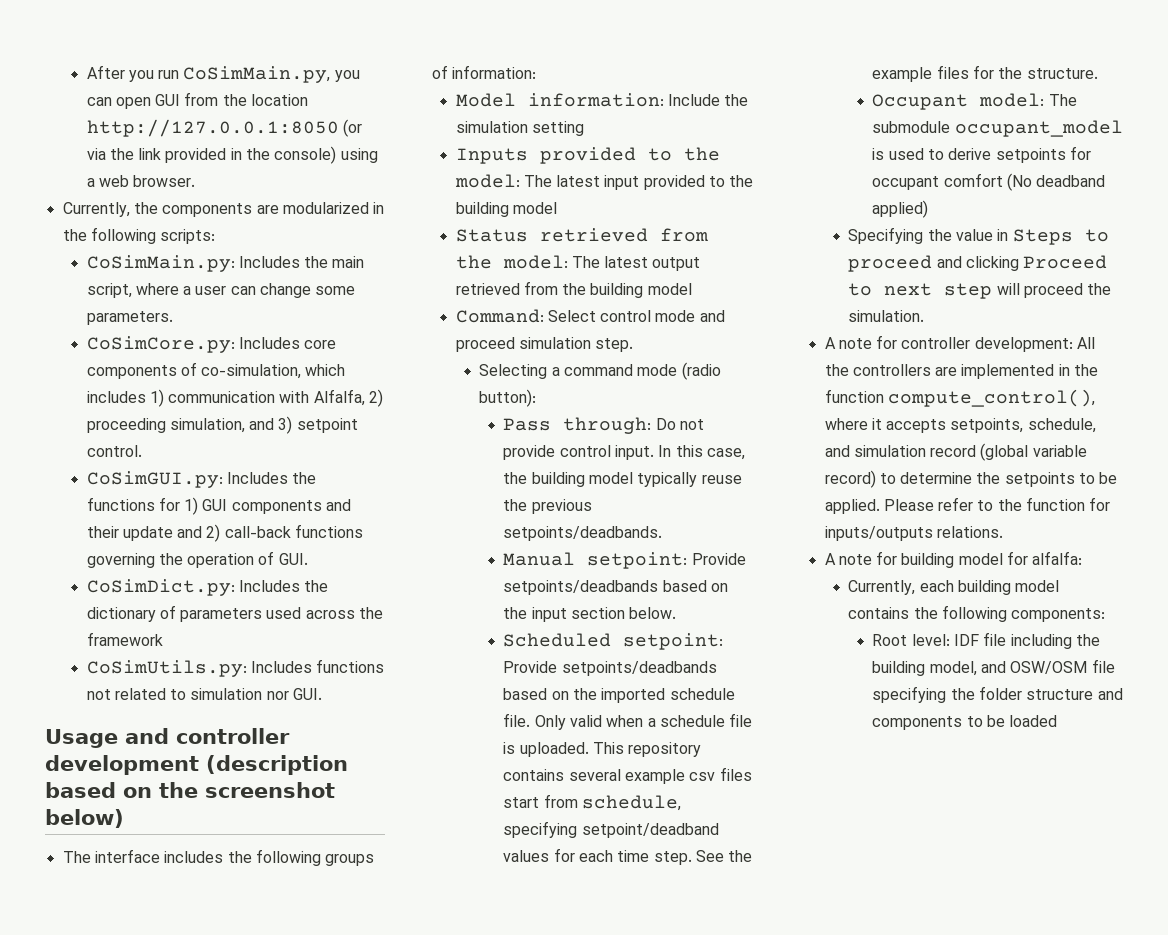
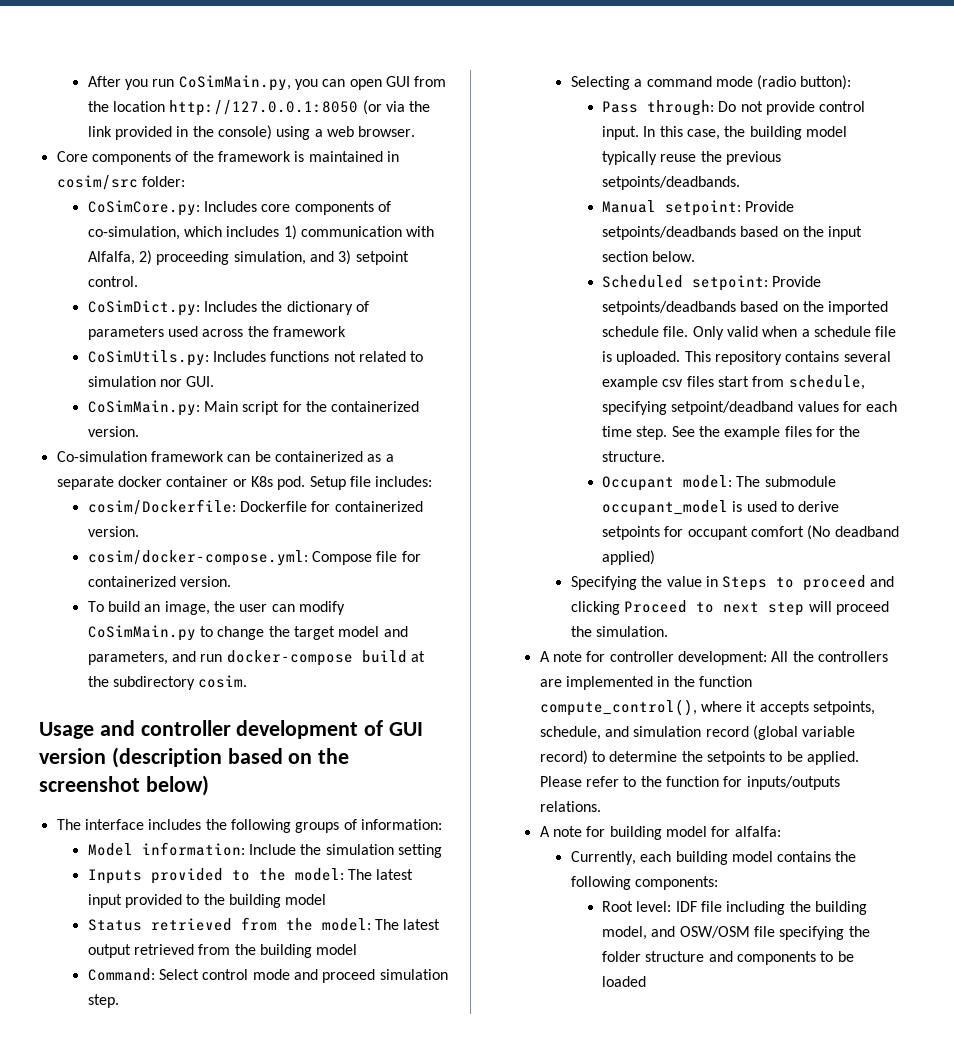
[62,202,385,217] [62,227,216,244] [86,255,365,272] [86,283,356,298] [86,311,173,325] Currently, the components are modularized in the following scripts: // CoSimMain.py: Includes the main script, where a user can change some parameters. -> [56,151,399,165] [56,175,185,190] Core components of the framework is maintained in cosim/src folder:
[86,471,317,488] [86,497,352,515] [86,524,364,542] [86,551,308,568] // CoSimGUI.py: Includes the functions for 1) GUI components and their update and 2) call-back functions governing the operation of GUI. -> (138, 281) none
(323, 694) none -> [87,400,420,416] [87,426,139,437] [56,451,394,462] [56,476,433,490] [87,499,423,515] [87,526,139,537] [87,550,421,566] [87,576,232,587] [87,601,345,615] [87,625,408,641] [87,650,426,666] [87,675,248,690] // CoSimMain.py: Main script for the containerized version. // Co-simulation framework can be containerized as a separate docker container or K8s pod. Setup file includes: // cosim/Dockerfile: Dockerfile for containerized version. // cosim/docker-compose.yml: Compose file for containerized version. // To build an image, the user can modify CoSimMain.py to change the target model and parameters, and run docker-compose build at the subdirectory cosim.
(199, 765) none -> [364,720,424,736] [39,748,106,764] of GUI version

